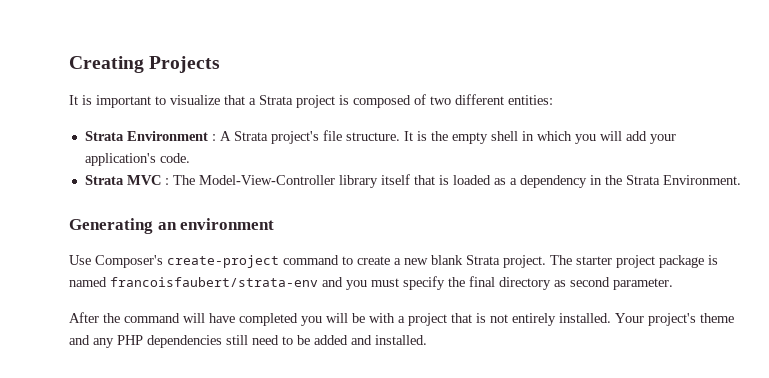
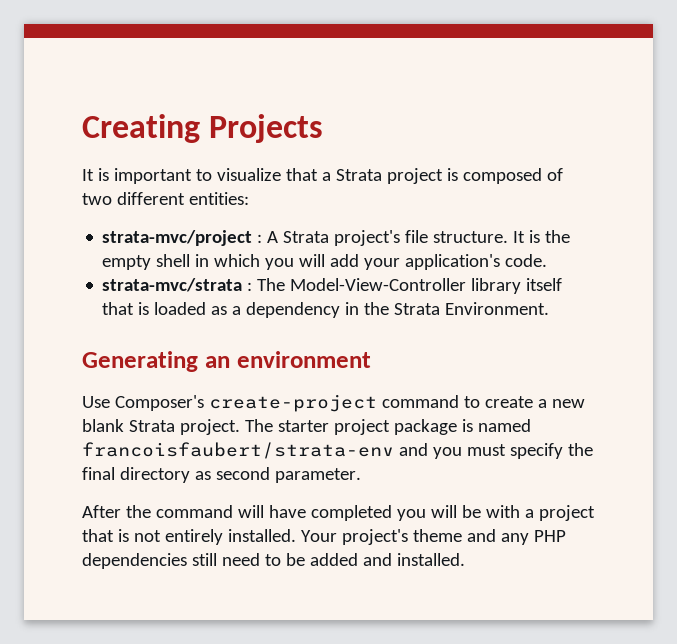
[84,131,208,141] Strata Environment -> [102,230,253,246] strata-mvc/project
[84,175,161,185] Strata MVC -> [102,278,243,292] strata-mvc/strata

